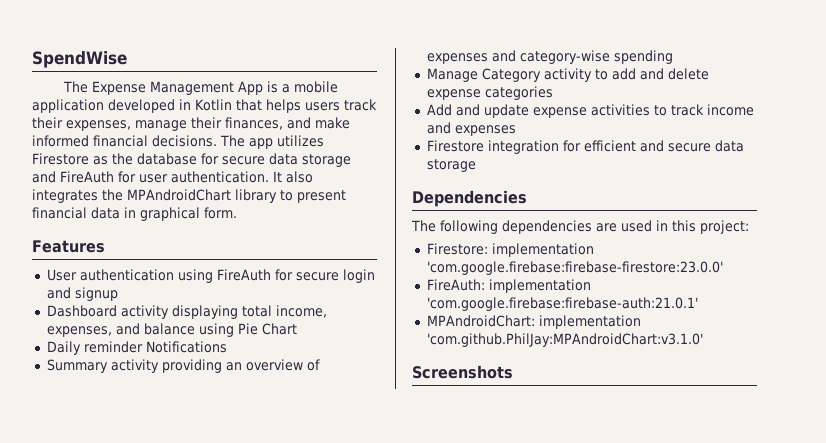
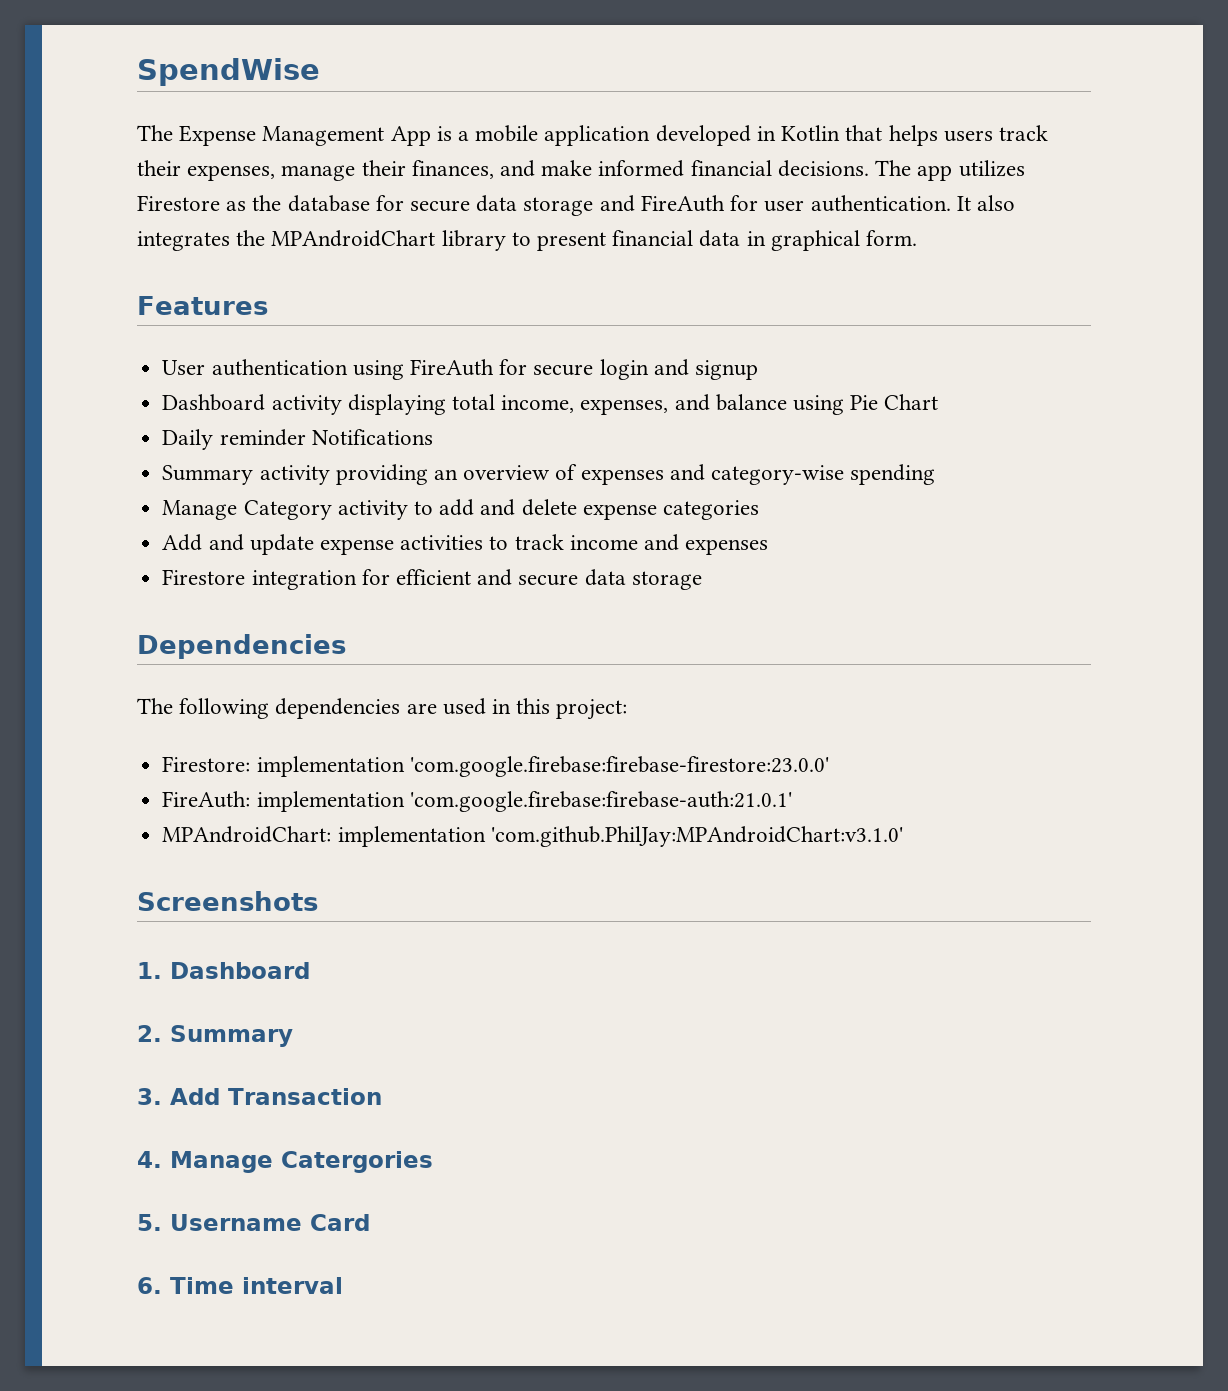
(513, 372) none -> [137,962,310,979] [137,1025,293,1047] [137,1088,382,1105] [137,1151,433,1173] [137,1214,370,1231] [137,1277,343,1294] // 1. Dashboard // 2. Summary // 3. Add Transaction // 4. Manage Catergories // 5. Username Card // 6. Time interval

